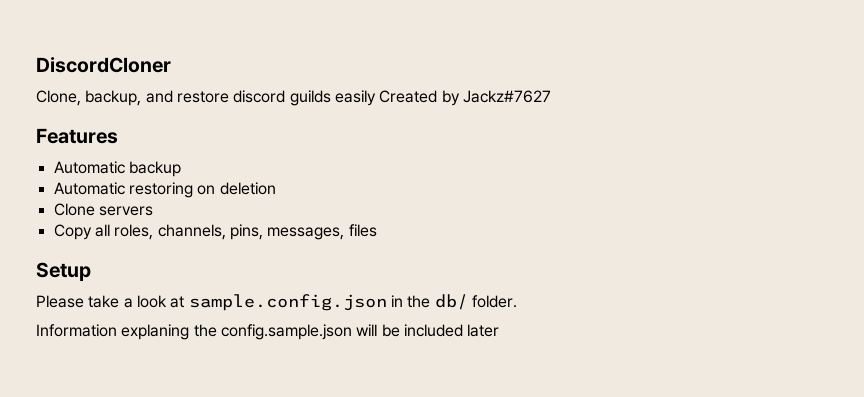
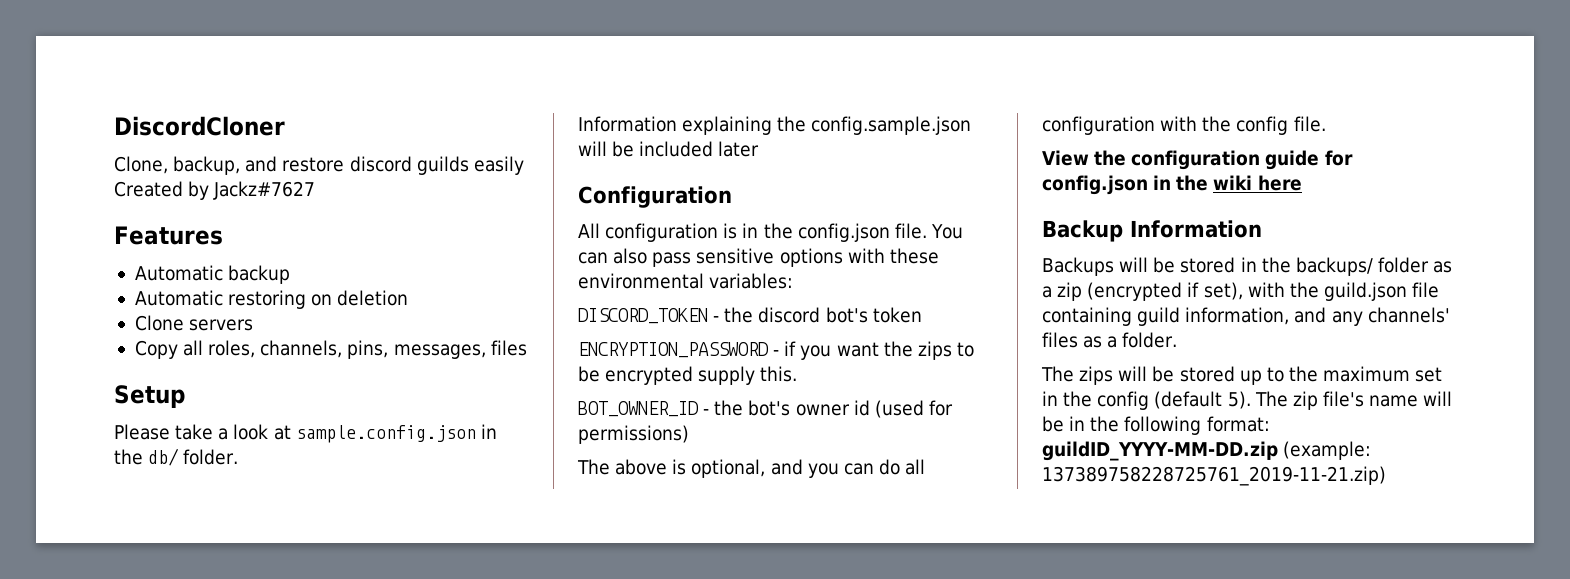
[121,324,190,340] explaning -> [682,116,773,135] explaining
(500, 330) none -> [578,186,732,208] [578,223,963,242] [578,248,939,267] [578,273,794,289] [578,307,922,324] [578,341,974,360] [578,366,798,385] [578,400,953,418] [578,425,689,444] [577,459,926,478] [1042,116,1326,135] [1042,150,1353,170] [1042,175,1302,195] [1042,220,1262,242] [1042,257,1453,276] [1042,282,1440,301] [1042,307,1450,326] [1042,332,1178,348] [1041,366,1443,385] [1042,391,1453,410] [1042,416,1270,435] [1042,441,1372,461] [1042,466,1386,486] // Configuration // All configuration is in the config.json file. You can also pass sensitive options with these environmental variables: // DISCORD_TOKEN - the discord bot's token // ENCRYPTION_PASSWORD - if you want the zips to be encrypted supply this. // BOT_OWNER_ID - the bot's owner id (used for permissions) // The above is optional, and you can do all configuration with the config file. // View the configuration guide for config.json in the wiki here // Backup Information // Backups will be stored in the backups/ folder as a zip (encrypted if set), with the guild.json file containing guild information, and any channels' files as a folder. // The zips will be stored up to the maximum set in the config (default 5). The zip file's name will be in the following format: guildID_YYYY-MM-DD.zip (example: 137389758228725761_2019-11-21.zip)

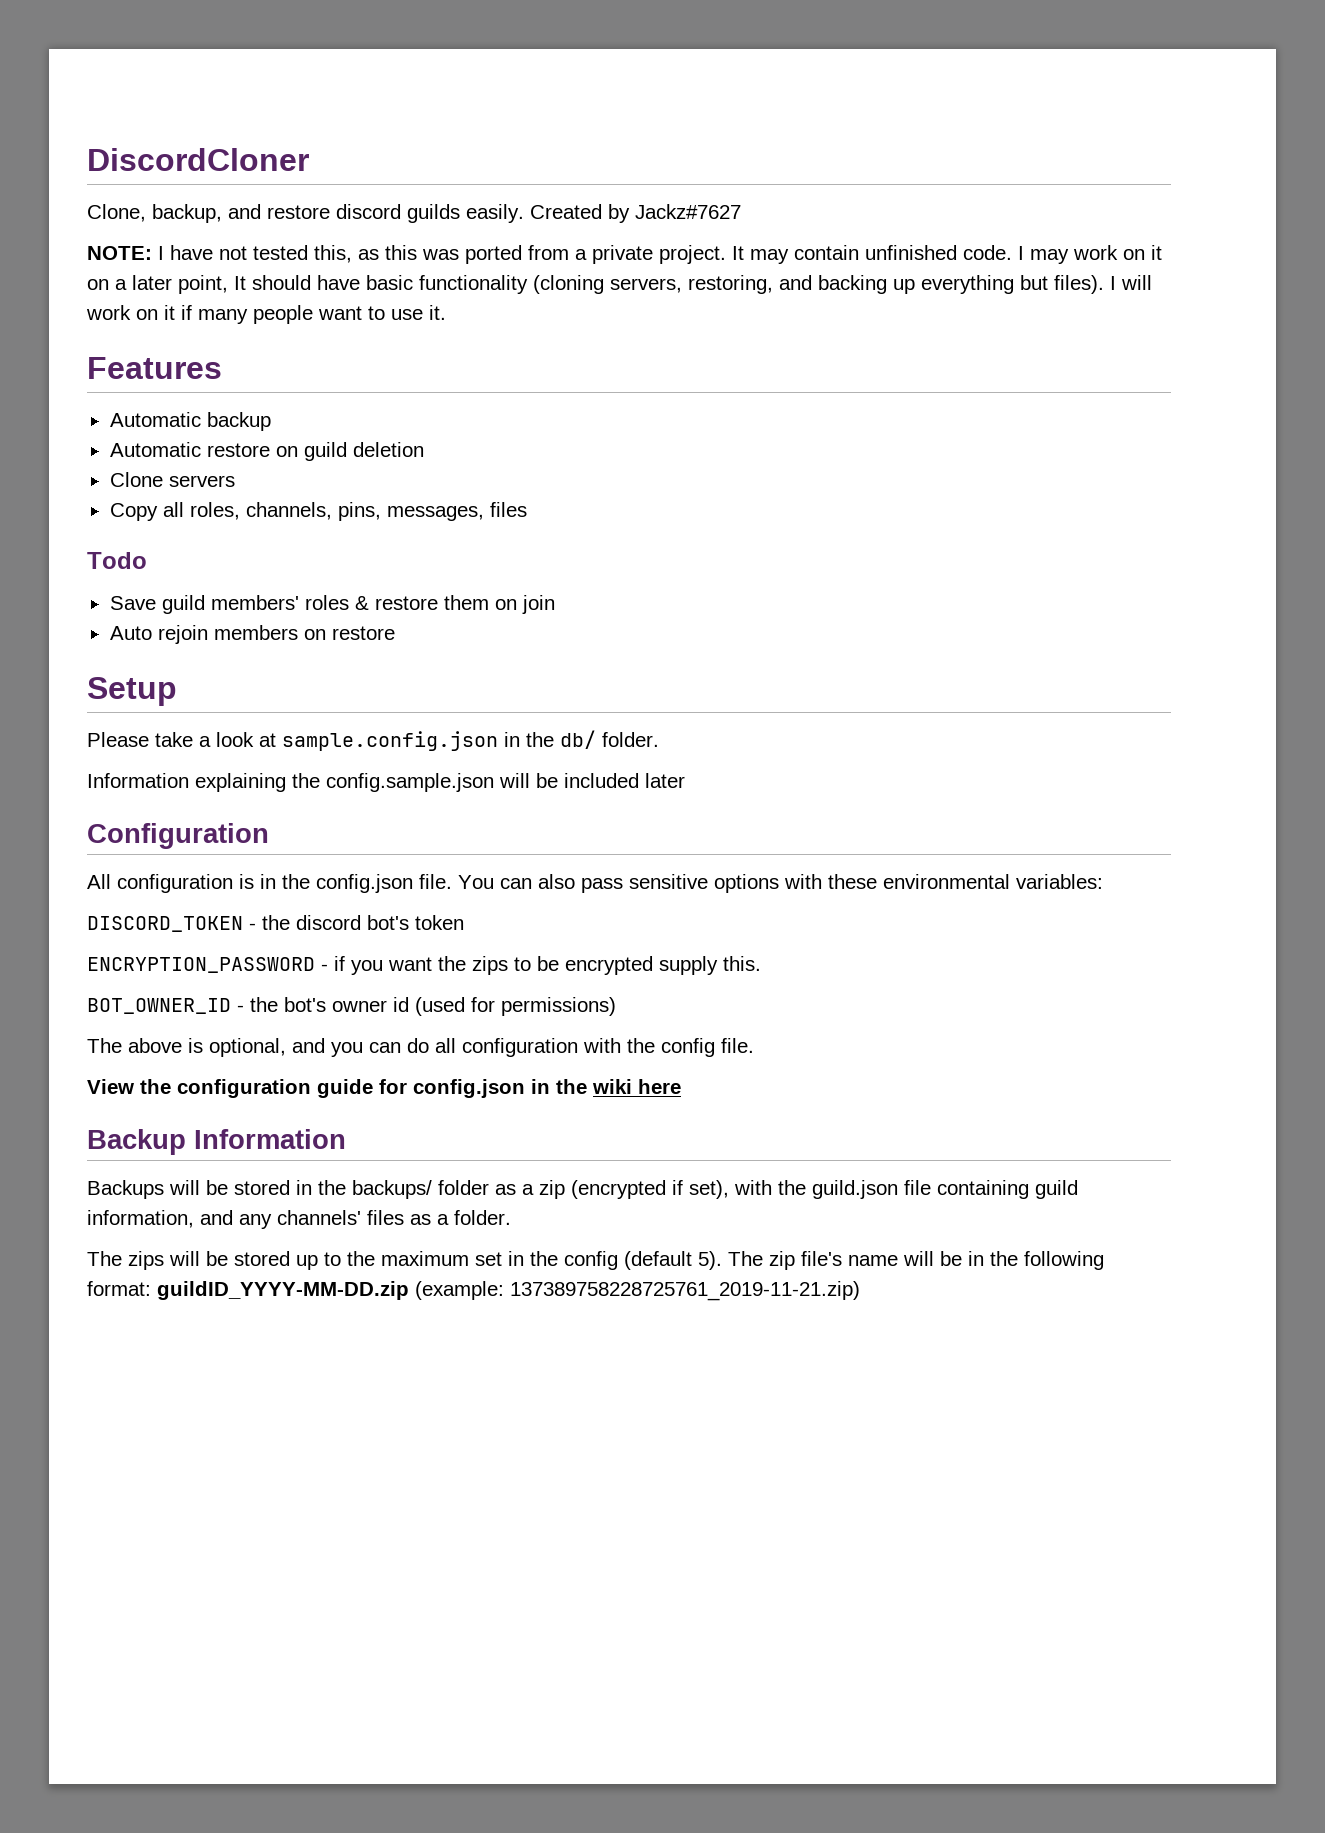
[473,156,524,175] easily -> [466,204,524,223] easily.
(316, 190) none -> [87,245,1162,264] [87,275,1152,294] [86,305,446,324] // NOTE: I have not tested this, as this was ported from a private project. It may contain unfinished code. I may work on it on a later point, It should have basic functionality (cloning servers, restoring, and backing up everything but files). I will work on it if many people want to use it.
[228,290,333,309] restoring on -> [206,442,347,461] restore on guild
(527, 348) none -> [87,552,147,569] [109,595,555,614] [109,625,395,644] // Todo // Save guild members' roles & restore them on join // Auto rejoin members on restore

